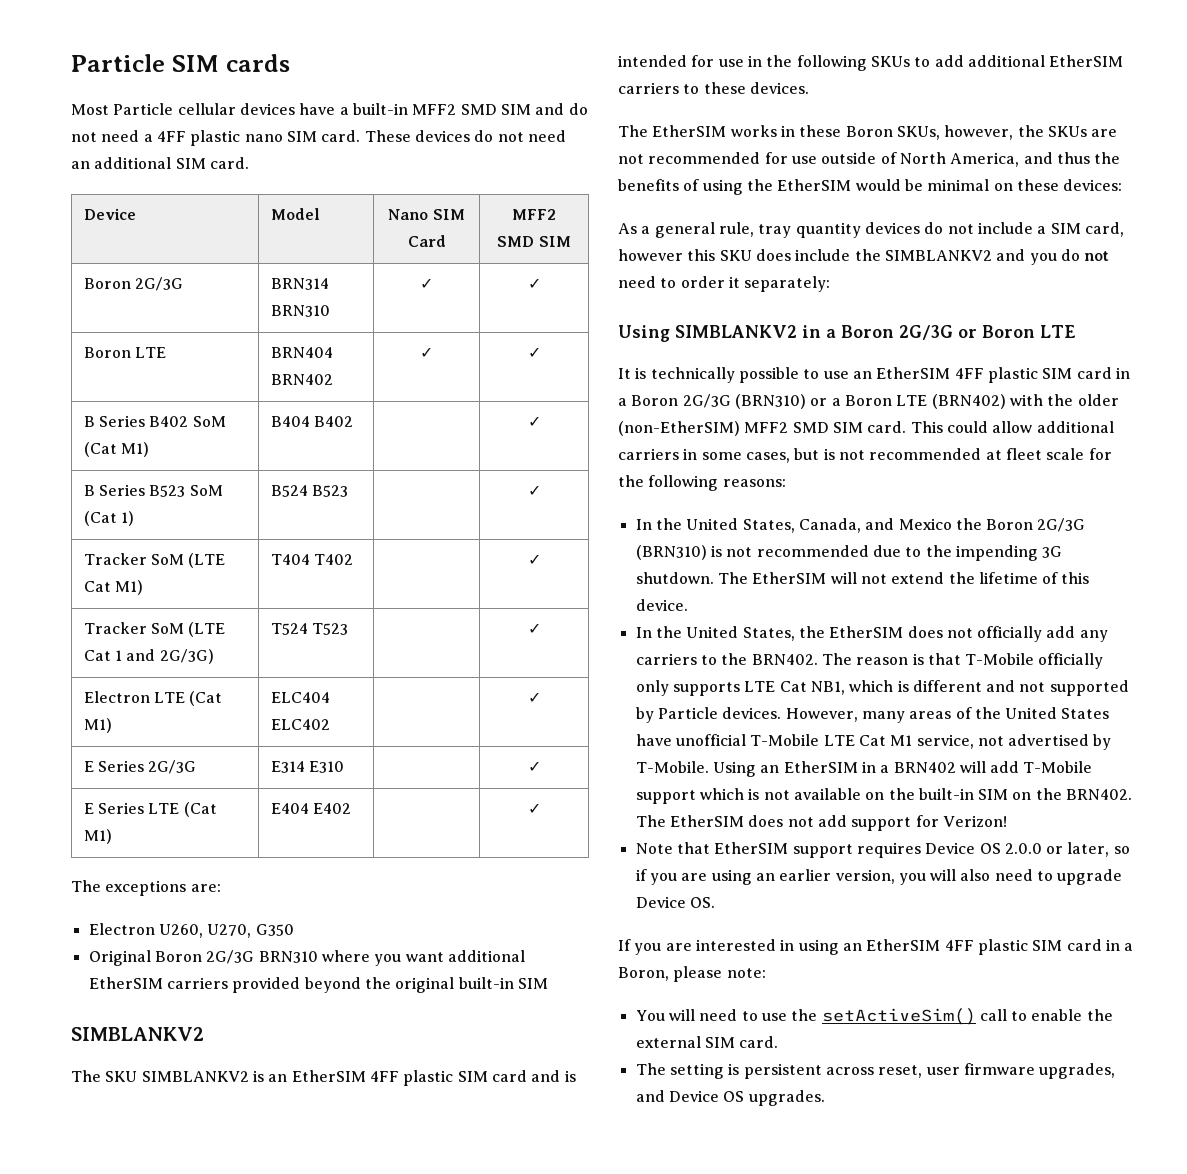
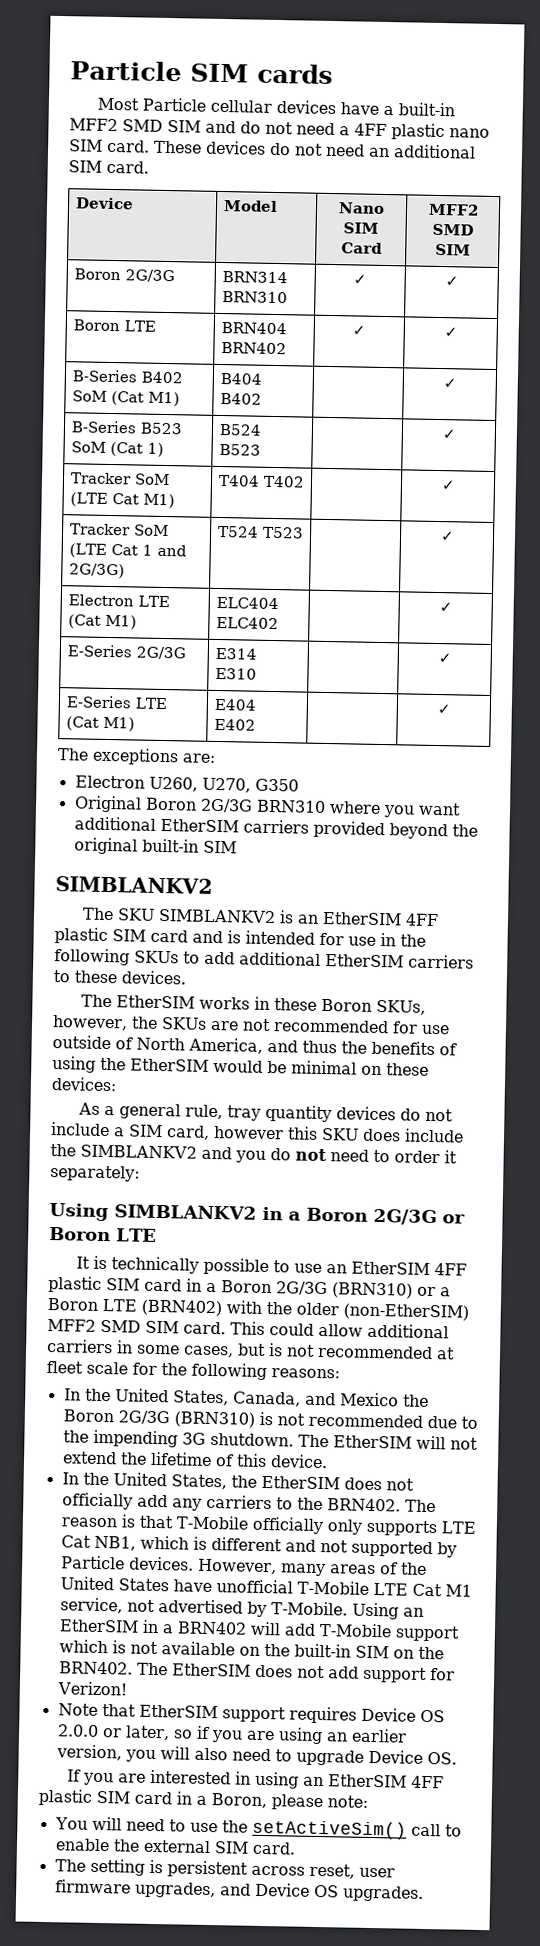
[83,415,146,427] B Series -> [71,369,138,383] B-Series
[83,484,146,496] B Series -> [70,420,137,434] B-Series
[83,760,145,772] E Series -> [66,644,132,658] E-Series
[83,802,145,814] E Series -> [65,695,132,709] E-Series

